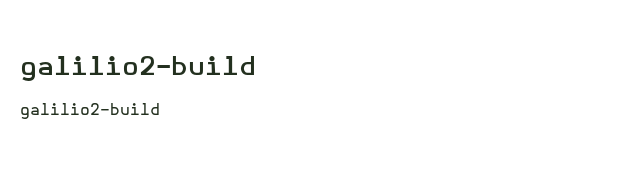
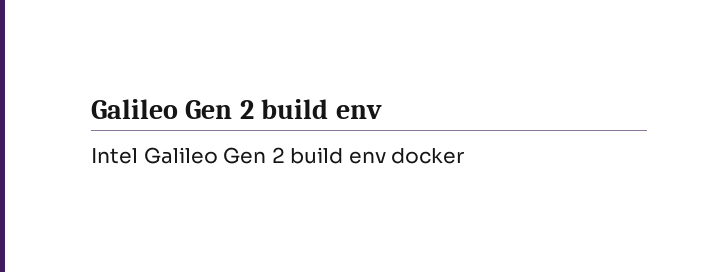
[20,56,256,81] [20,103,160,119] galilio2-build // galilio2-build -> [91,99,382,119] [91,147,465,164] Galileo Gen 2 build env // Intel Galileo Gen 2 build env docker

